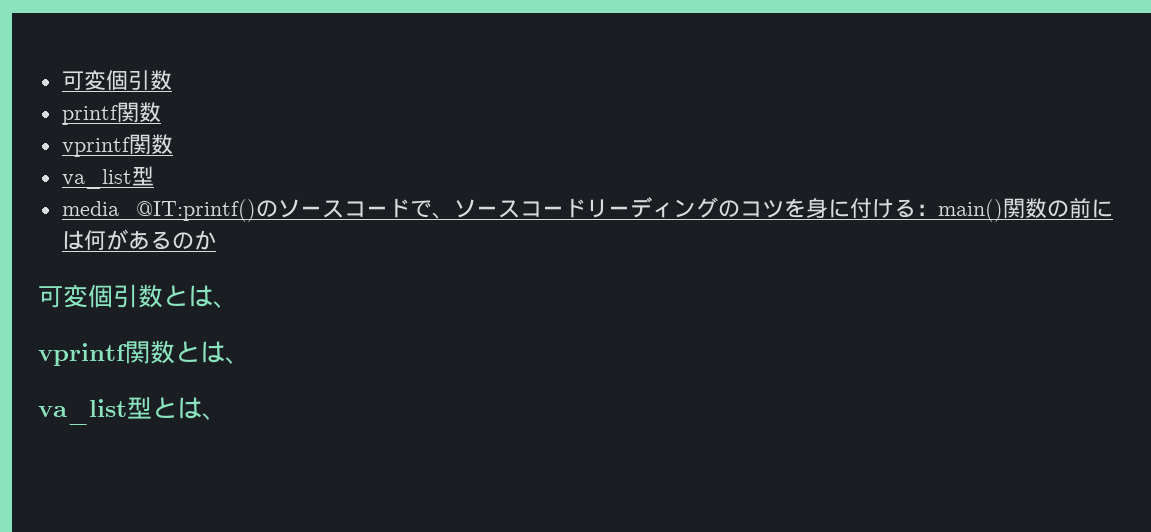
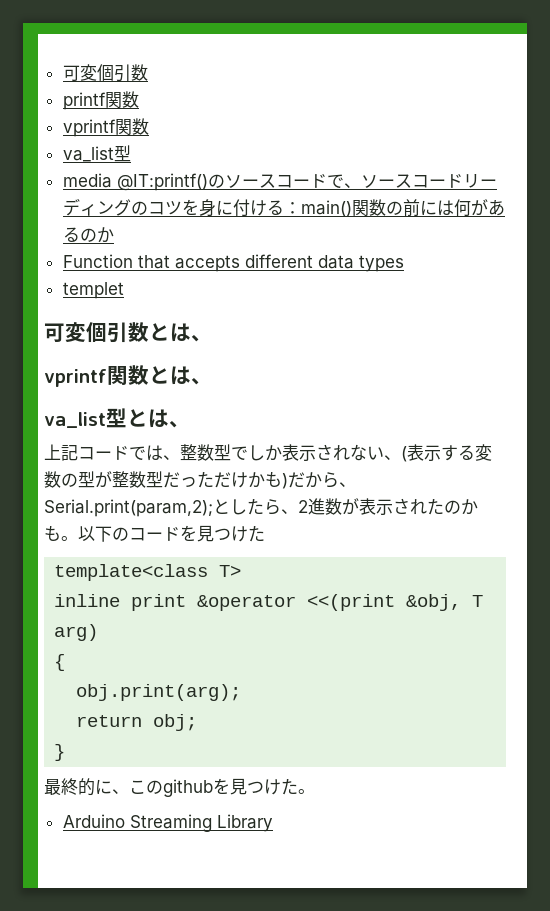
(216, 240) none -> [62,254,404,272] [62,282,124,299] // Function that accepts different data types // templet
(227, 416) none -> [44,444,492,462] [44,471,356,489] [44,498,478,517] [44,525,265,542] [54,564,242,581] [54,594,484,611] [54,624,99,641] [54,654,66,671] [76,684,242,701] [76,714,198,731] [54,744,66,761] [44,778,315,797] [62,814,273,832] // 上記コードでは、整数型でしか表示されない、(表示する変数の型が整数型だっただけかも)だから、Serial.print(param,2);としたら、2進数が表示されたのかも。以下のコードを見つけた // template<class T> // inline print &operator <<(print &obj, T arg) // { // obj.print(arg); // return obj; // } // 最終的に、このgithubを見つけた。 // Arduino Streaming Library

